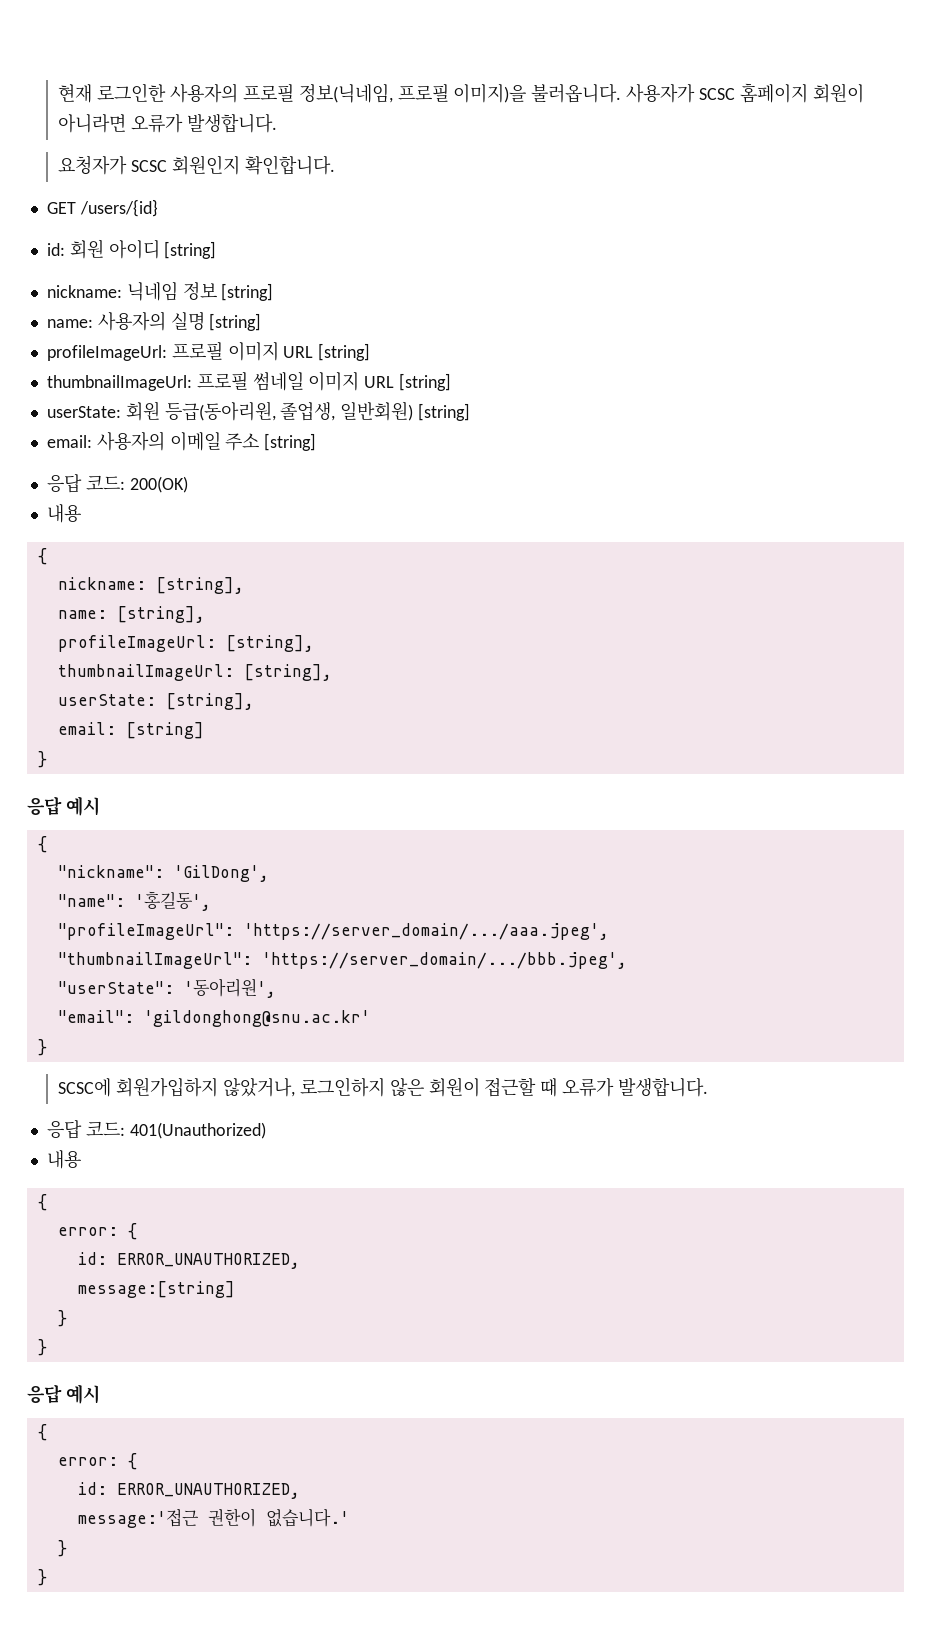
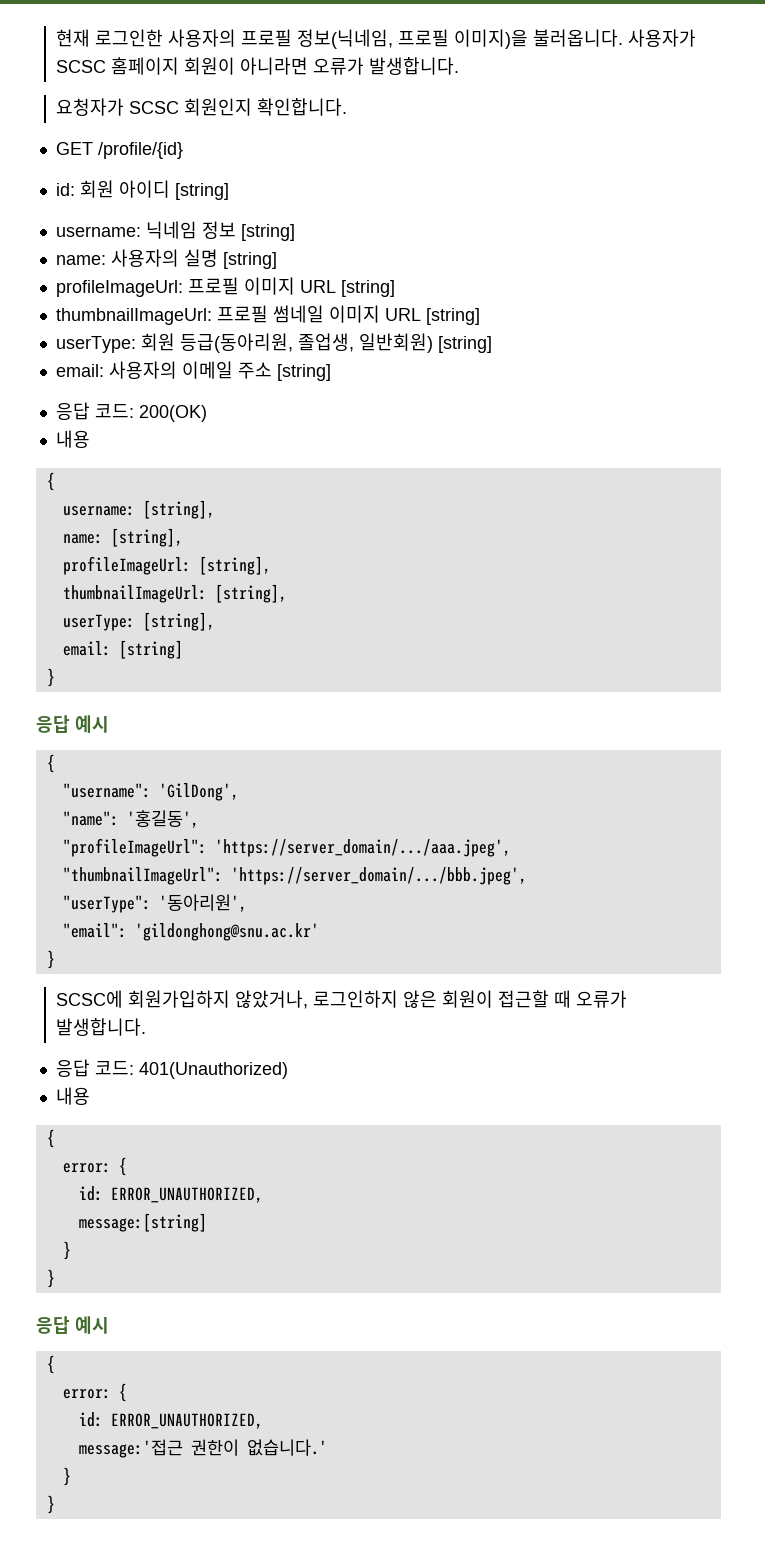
[79,199,158,217] /users/{id} -> [97,142,183,159] /profile/{id}
[46,285,122,298] nickname: -> [55,226,141,237] username:
[46,406,121,418] userState: -> [55,336,136,353] userType:
[57,577,146,590] nickname: -> [62,506,135,516] username:
[57,694,156,706] userState: -> [62,614,135,631] userType:
[57,865,164,878] "nickname": -> [62,783,151,798] "username":
[57,981,174,994] "userState": -> [62,895,151,913] "userType":

